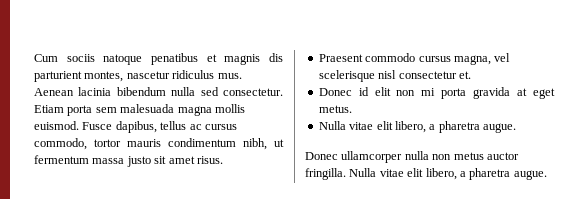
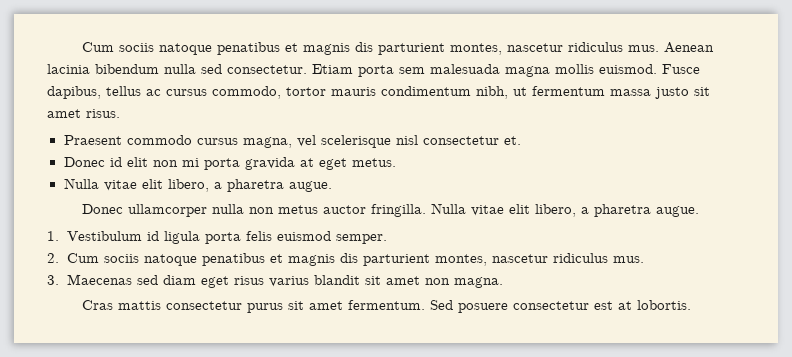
(547, 175) none -> [47,231,387,244] [47,253,644,266] [47,274,503,288] [81,300,691,313] // 1. Vestibulum id ligula porta felis euismod semper. // 2. Cum sociis natoque penatibus et magnis dis parturient montes, nascetur ridiculus mus. // 3. Maecenas sed diam eget risus varius blandit sit amet non magna. // Cras mattis consectetur purus sit amet fermentum. Sed posuere consectetur est at lobortis.

